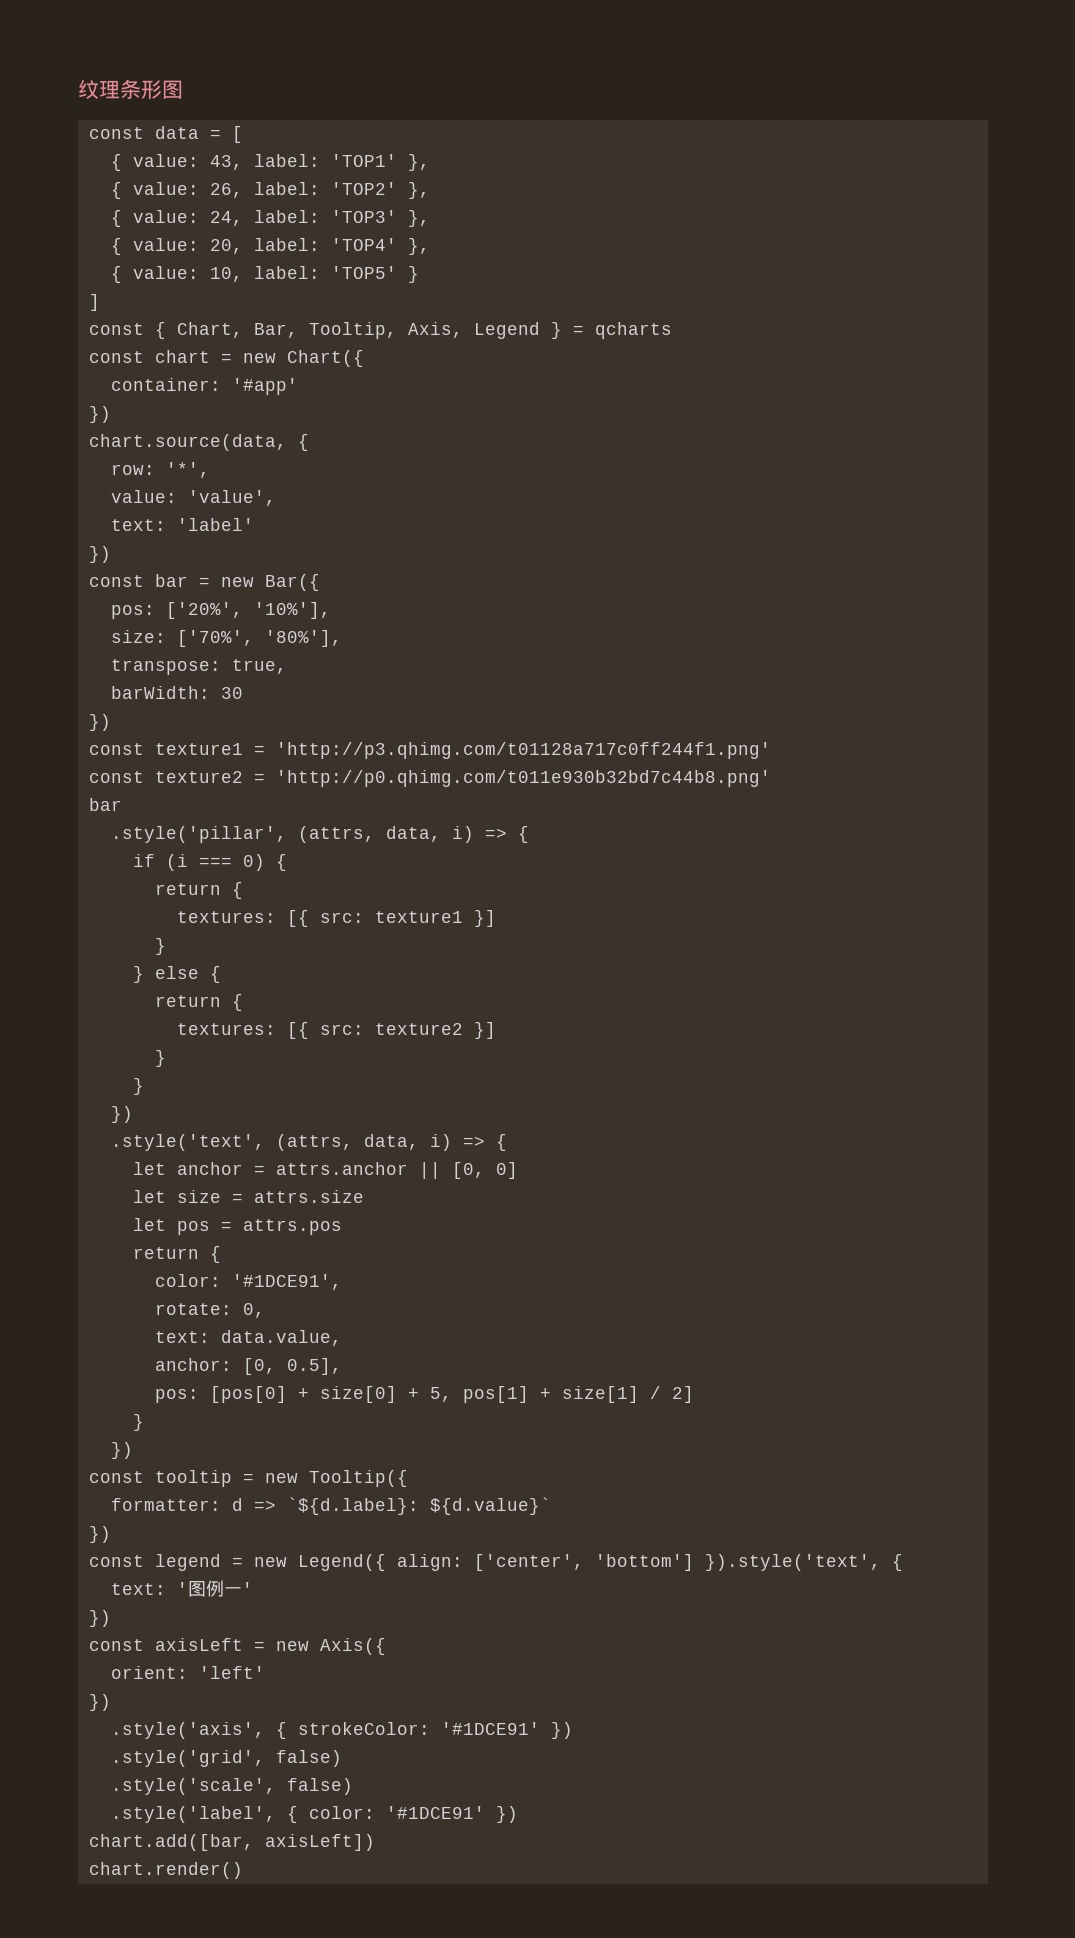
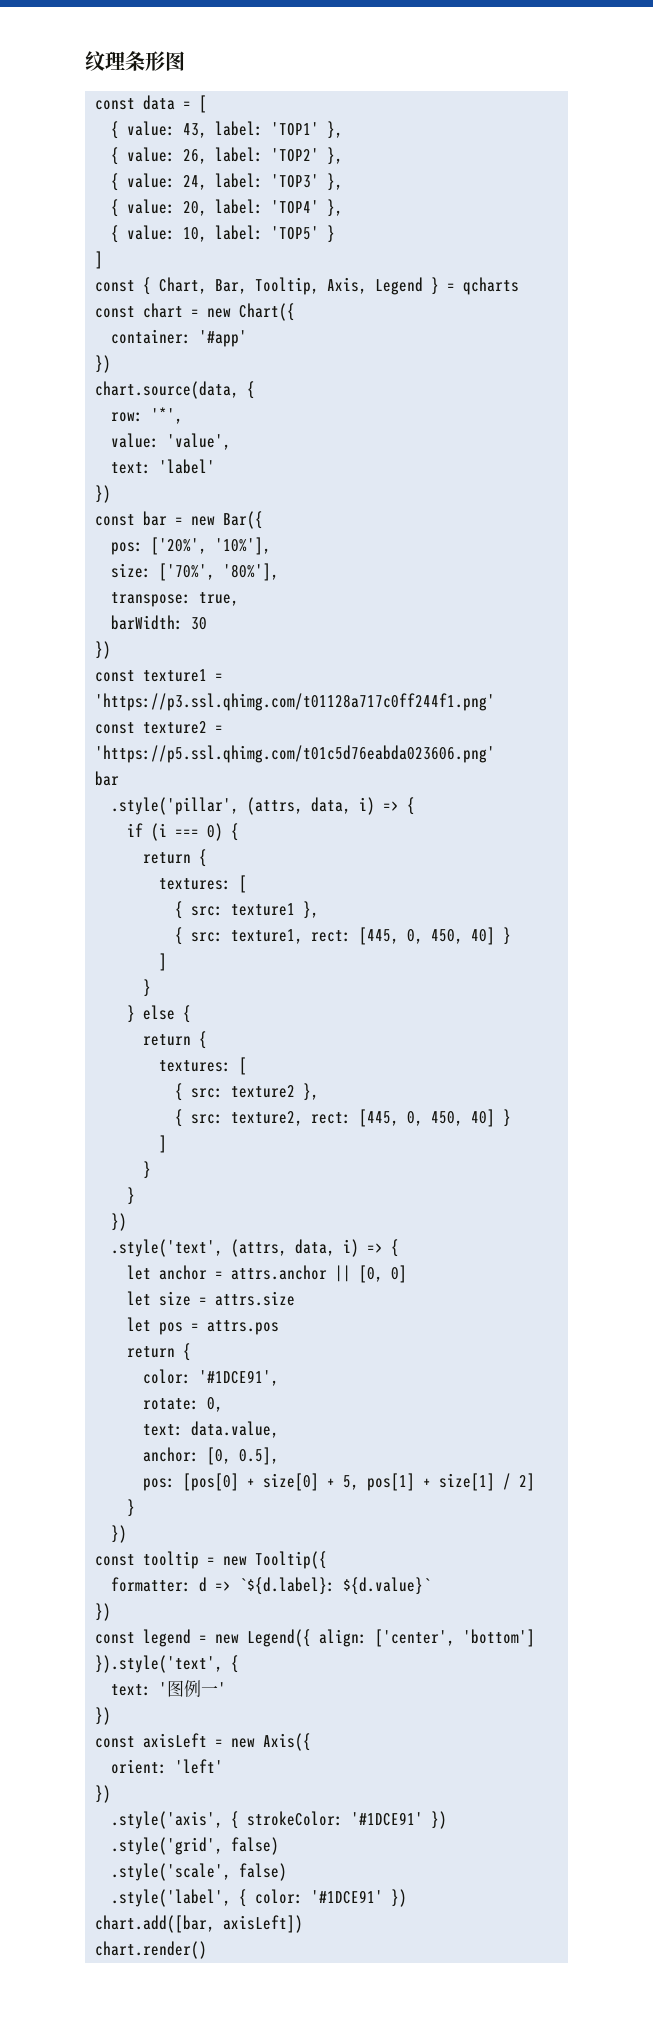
[275,742,771,759] 'http://p3.qhimg.com/t01128a717c0ff244f1.png' -> [95,693,496,711] 'https://p3.ssl.qhimg.com/t01128a717c0ff244f1.png'
[275,770,771,787] 'http://p0.qhimg.com/t011e930b32bd7c44b8.png' -> [95,745,496,763] 'https://p5.ssl.qhimg.com/t01c5d76eabda023606.png'
[286,910,496,927] [{ src: texture1 }] -> [239,875,248,893] [175,901,320,919] [175,927,512,945] [159,953,168,971] [ // { src: texture1 }, // { src: texture1, rect: [445, 0, 450, 40] } // ]
[286,1022,496,1039] [{ src: texture2 }] -> [239,1057,248,1075] [175,1083,320,1101] [175,1109,512,1127] [159,1135,168,1153] [ // { src: texture2 }, // { src: texture2, rect: [445, 0, 450, 40] } // ]

